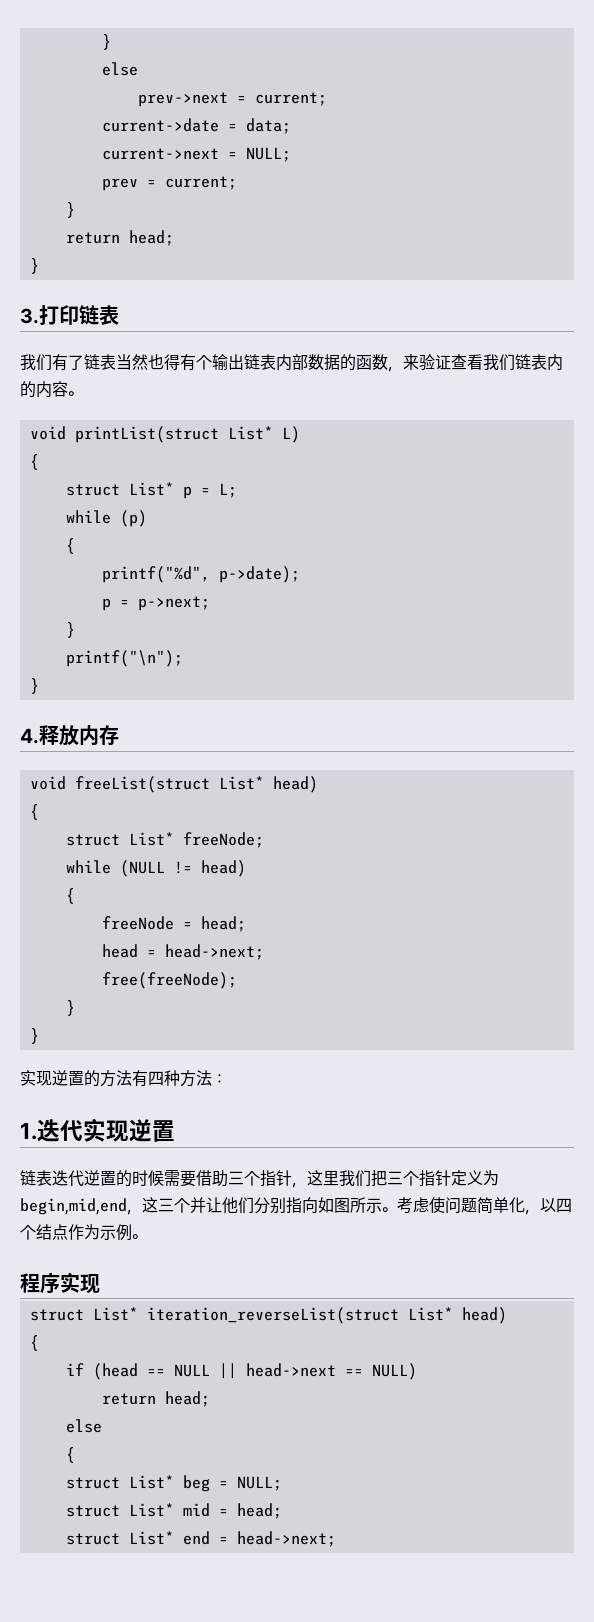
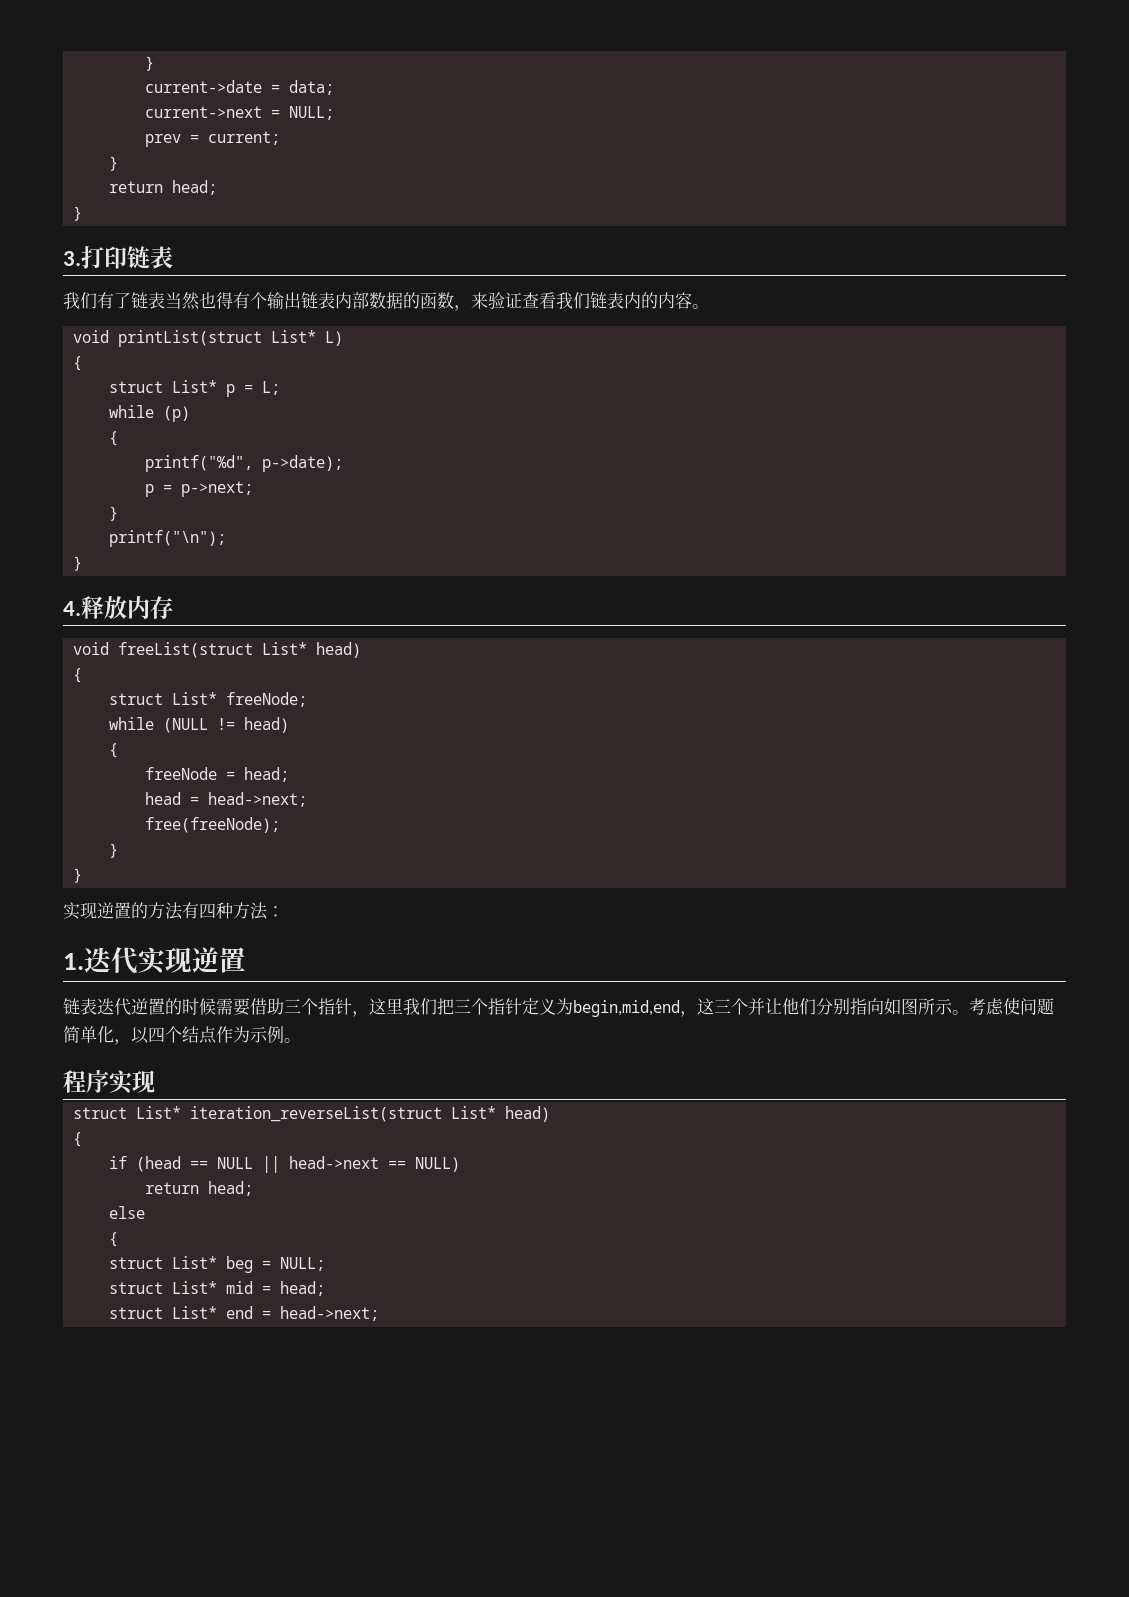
[101,34,111,50] [101,62,138,76] [137,92,327,107] } // else // prev->next = current; -> [145,56,155,71] }

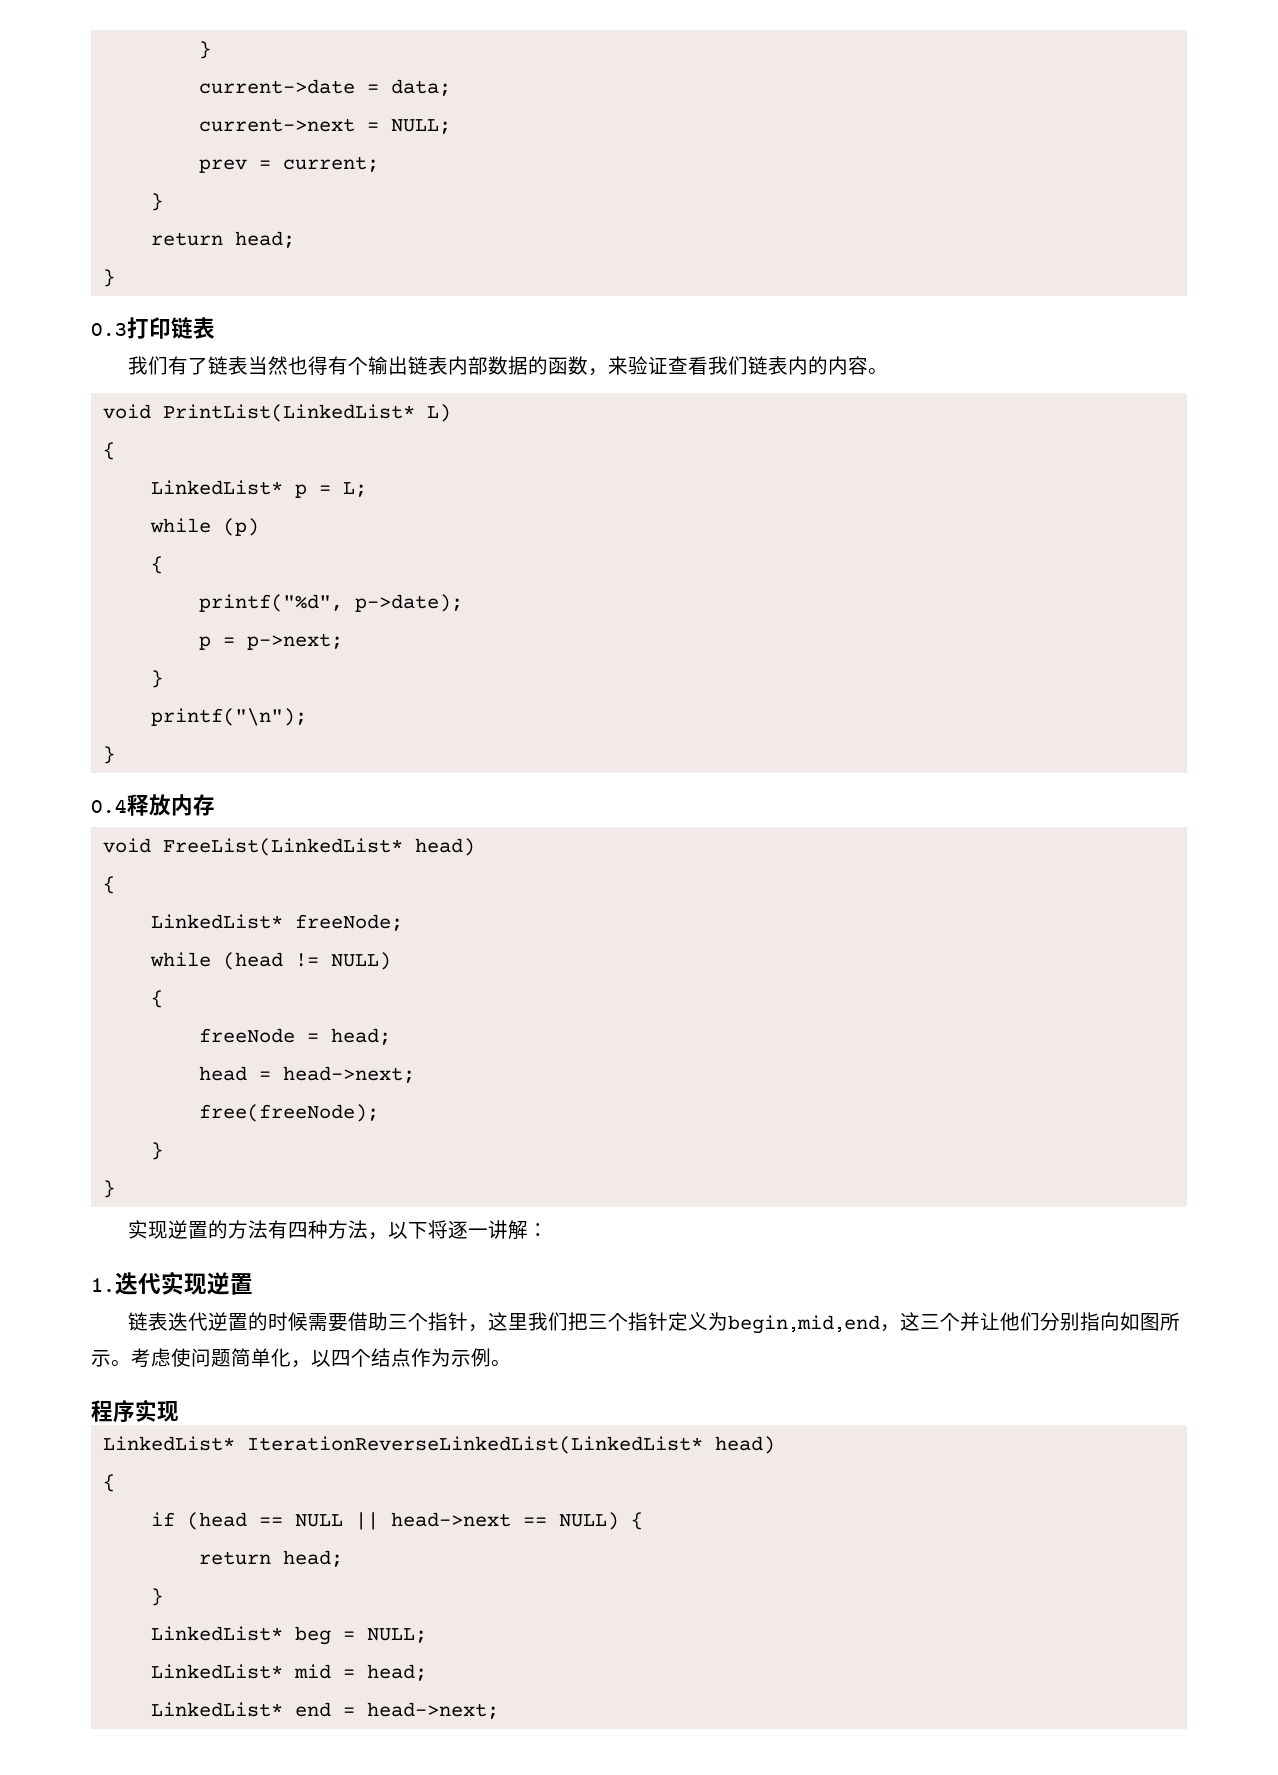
[63,251,81,266] 3. -> [91,323,127,336] 0.3
[118,330,317,347] printList(struct List* -> [162,404,415,422] PrintList(LinkedList*
[109,380,218,393] struct List* -> [150,480,283,495] LinkedList*
[63,601,81,616] 4. -> [91,799,127,813] 0.4
[118,642,362,658] [73,668,83,683] [109,692,218,705] freeList(struct List* head) // { // struct List* -> [162,838,475,856] [102,876,115,894] [150,914,283,929] FreeList(LinkedList* head) // { // LinkedList*
[163,717,290,733] (NULL != head) -> [222,952,391,970] (head != NULL)
(268, 911) none -> [367,1220,528,1240] ，以下将逐一讲解
[73,1106,497,1122] struct List* iteration_reverseList(struct List* -> [102,1436,703,1454] LinkedList* IterationReverseLinkedList(LinkedList*
[145,1181,254,1196] [109,1206,146,1219] [109,1232,119,1247] [109,1256,218,1269] // return head; // else // { // struct List* -> [630,1512,643,1530] [198,1550,343,1567] [150,1588,163,1606] [150,1626,283,1641] { // return head; // } // LinkedList*
[109,1281,218,1294] struct List* -> [150,1664,283,1679] LinkedList*
[109,1306,218,1319] struct List* -> [150,1702,283,1717] LinkedList*

